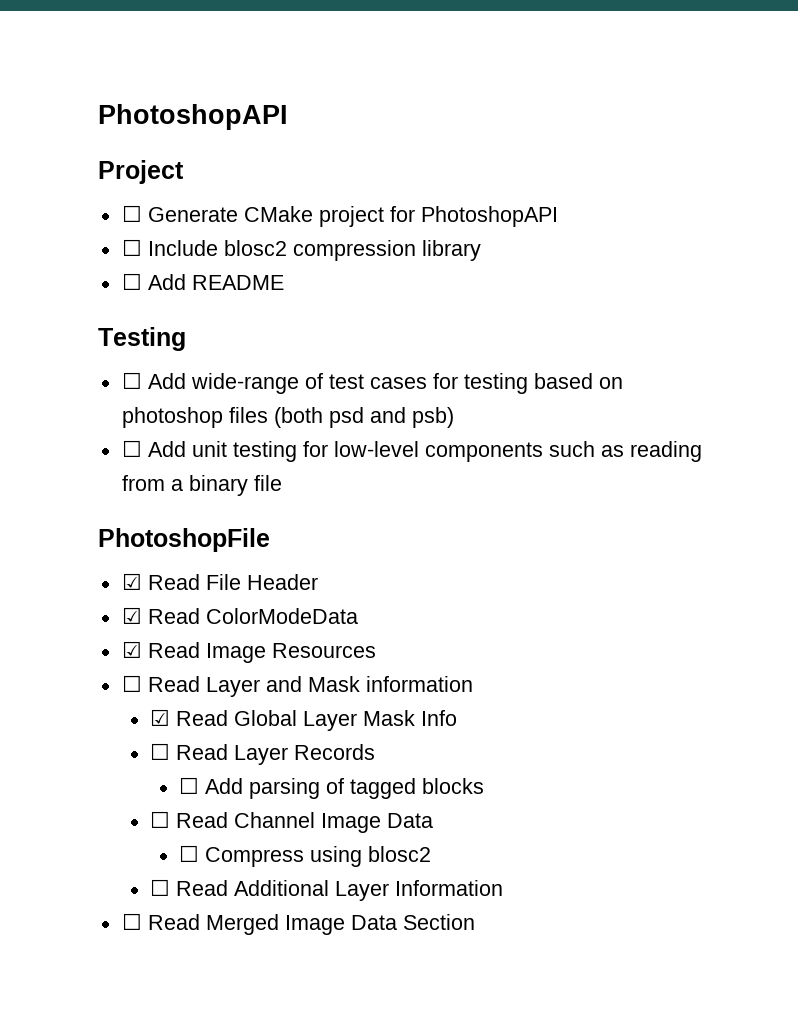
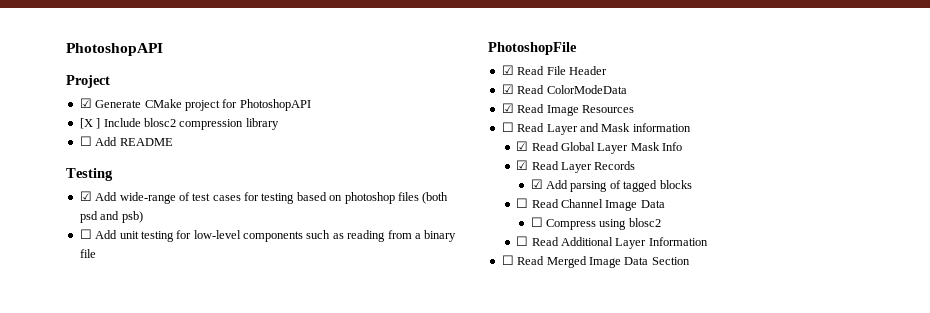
[121,205,142,222] ☐ -> [79,98,92,108] ☑
[121,239,142,256] ☐ -> [79,118,101,129] [X ]
[121,372,142,389] ☐ -> [79,191,92,201] ☑
[150,743,171,760] ☐ -> [516,160,529,170] ☑
[179,777,200,794] ☐ -> [530,179,543,189] ☑

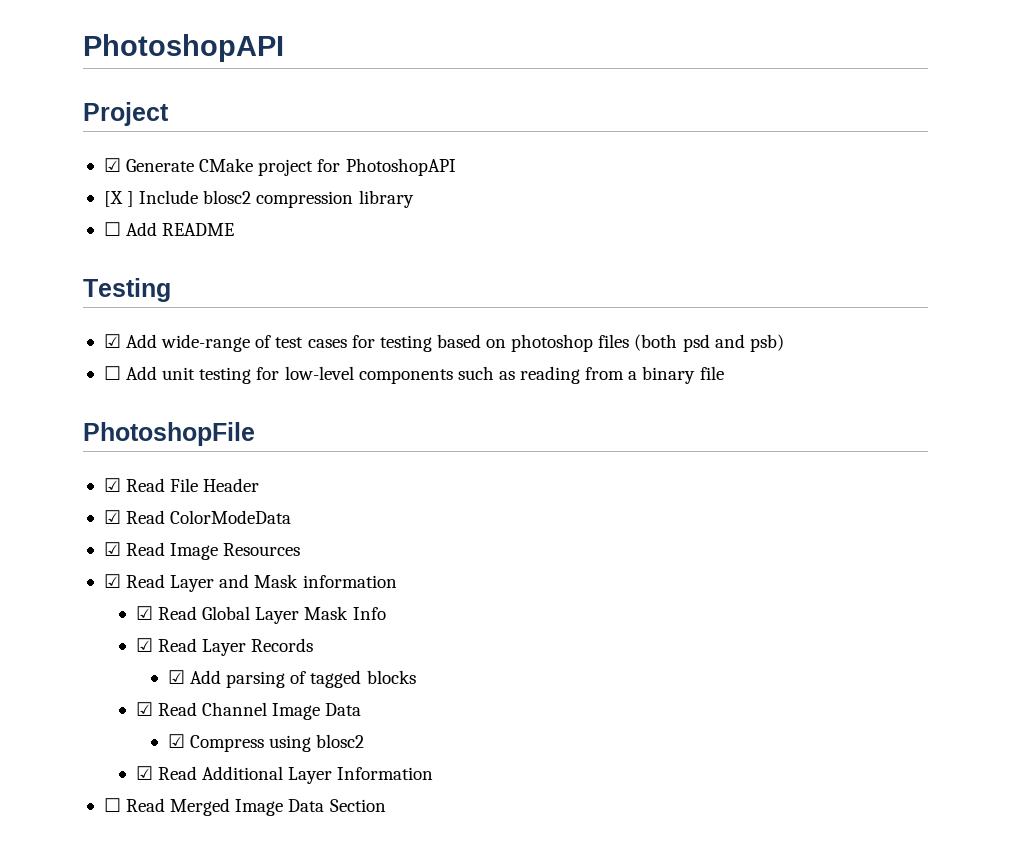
[501,122,514,132] ☐ -> [103,574,121,588] ☑
[516,198,529,208] ☐ -> [135,702,153,716] ☑
[530,217,543,227] ☐ -> [167,734,185,748] ☑
[516,236,529,246] ☐ -> [135,766,153,780] ☑

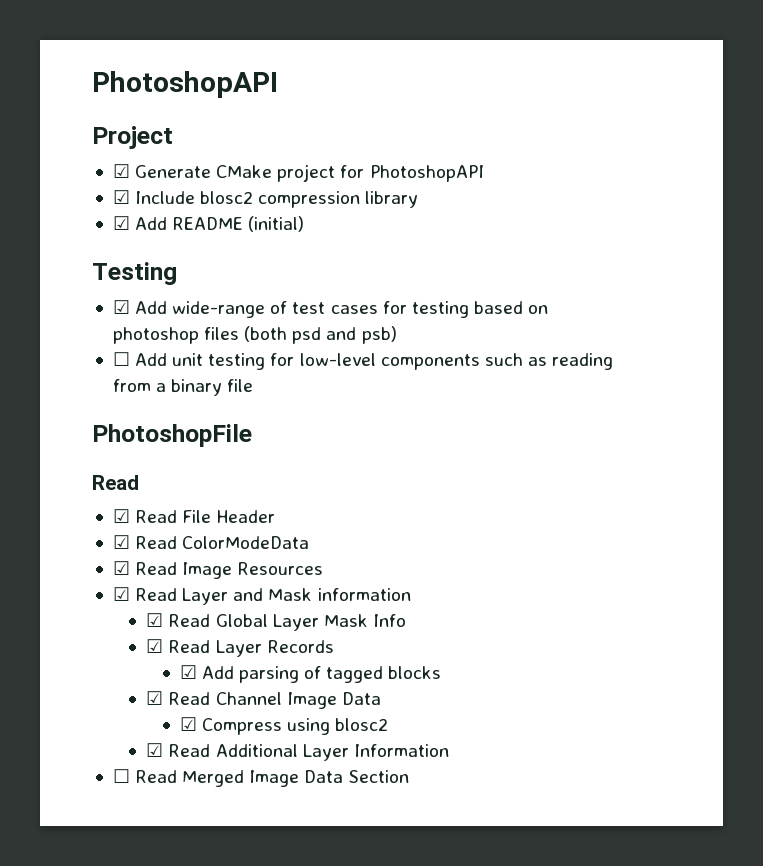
[103,191,135,207] [X ] -> [112,190,130,204] ☑
[103,222,121,236] ☐ -> [112,216,130,230] ☑
(235, 229) none -> [248,216,305,232] (initial)
(255, 434) none -> [92,475,139,490] // Read

